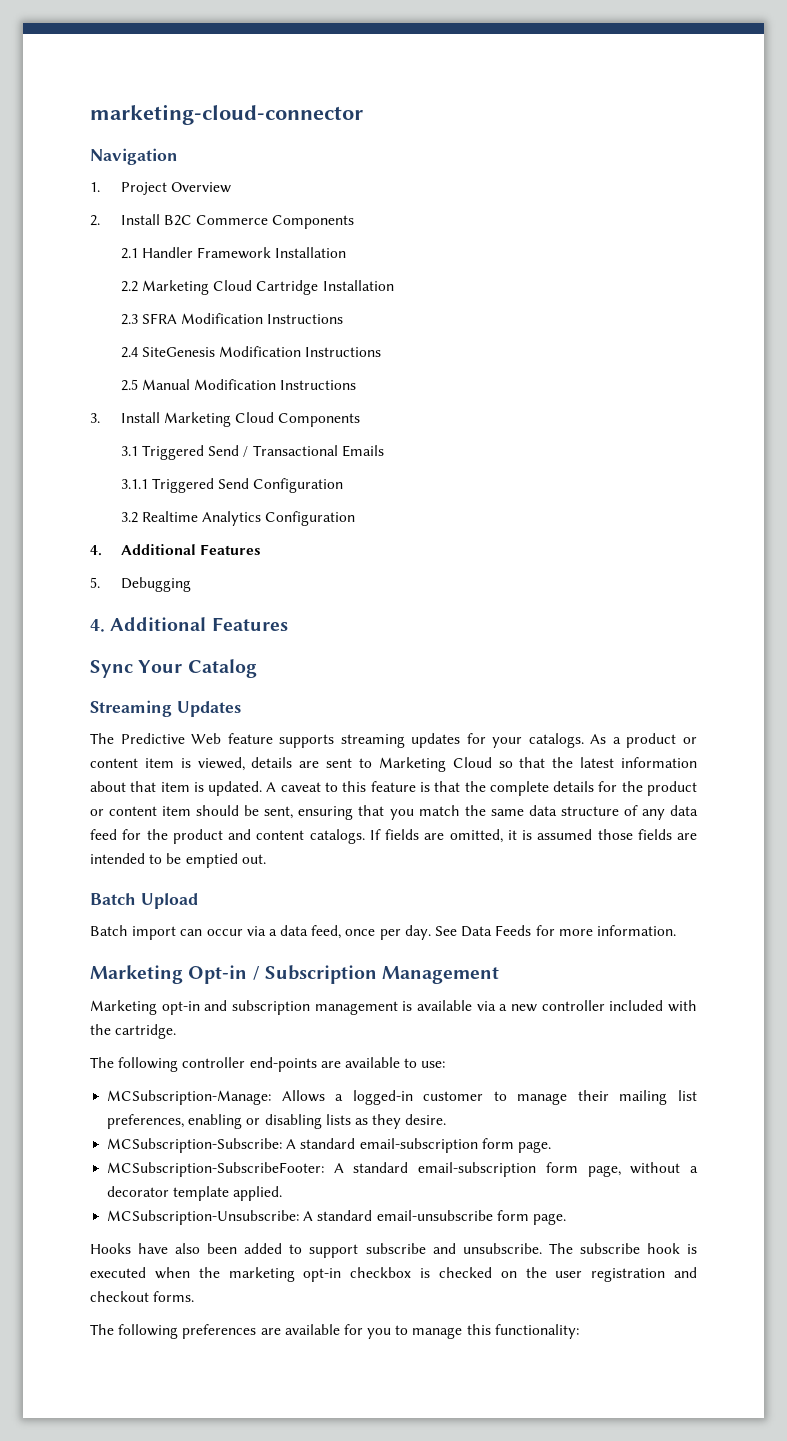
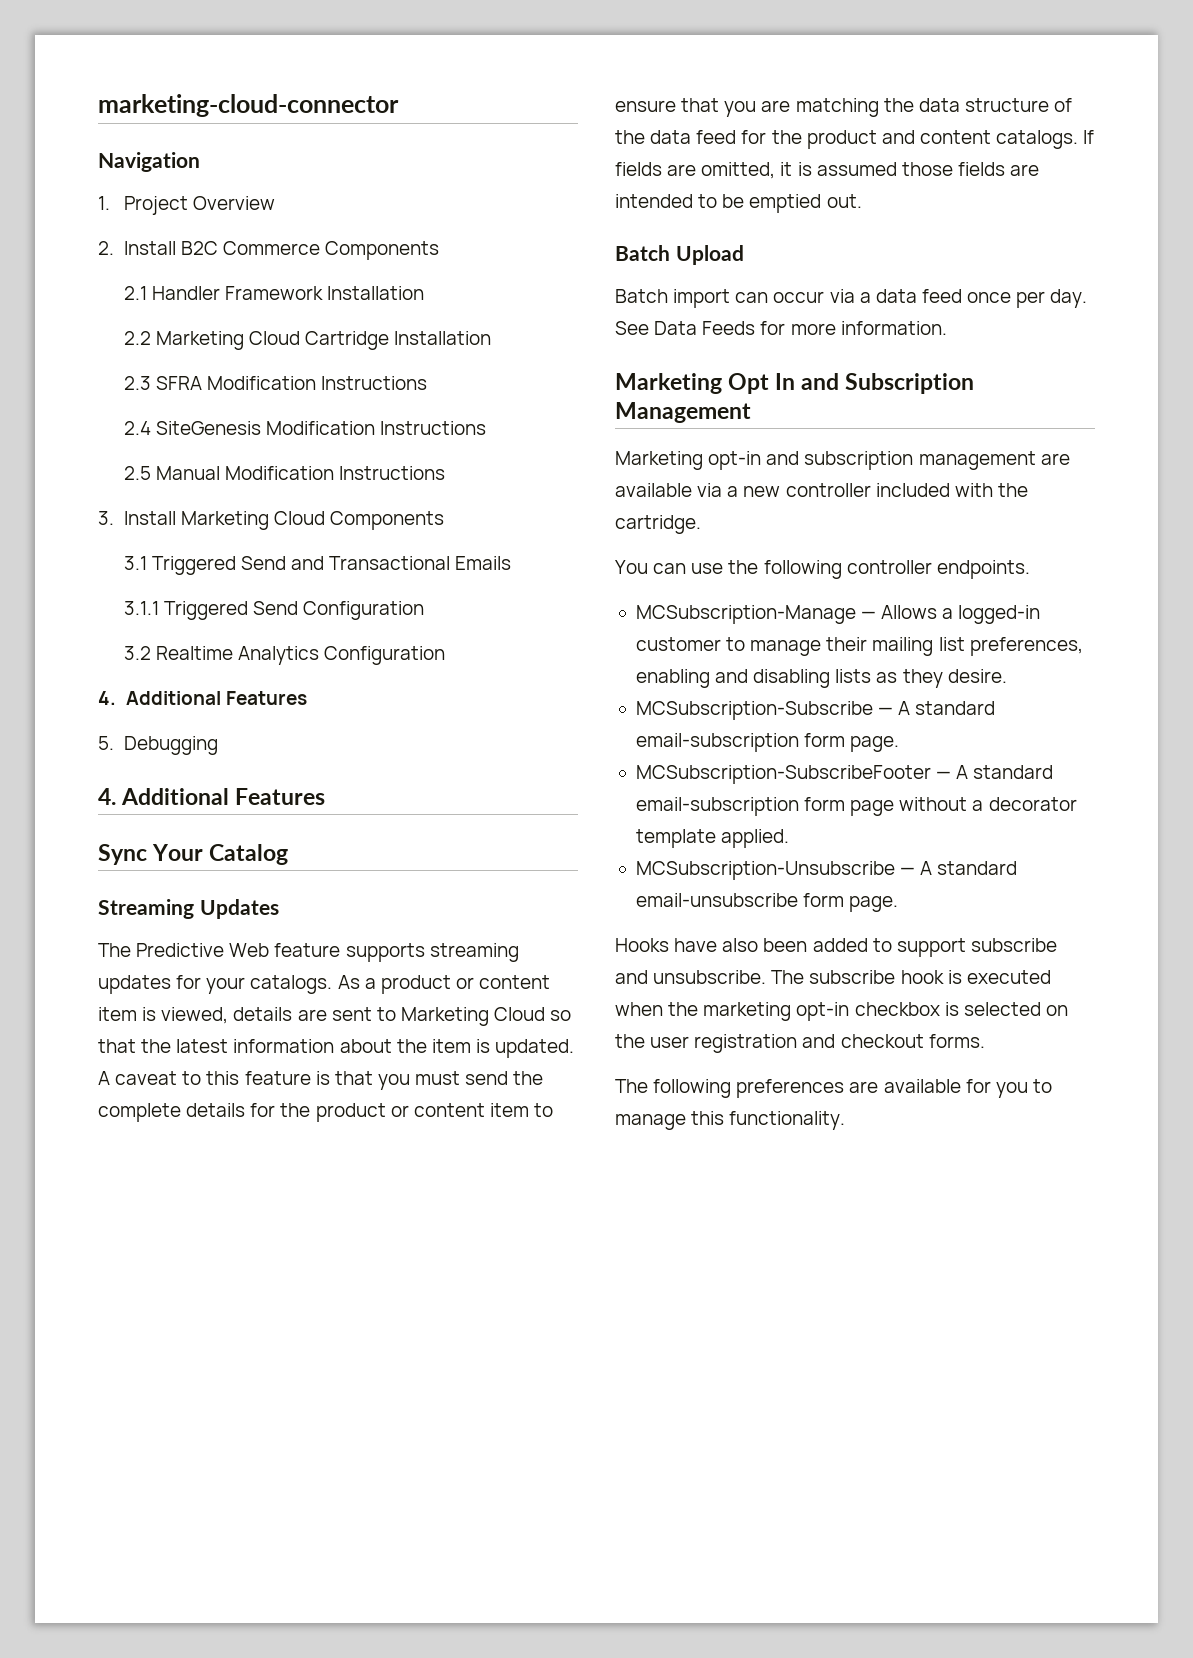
[243,446,249,457] / -> [290,556,324,570] and
[130,781,157,792] that -> [396,1039,427,1053] the
(461, 786) none -> [377,1071,509,1090] you must send
[196,805,524,820] should be sent, ensuring that you match the same -> [534,1103,554,1117] [615,98,914,117] to ensure that you are matching the
[641,809,665,820] any -> [615,130,645,144] the
[311,925,342,939] feed, -> [921,289,962,303] feed
[188,965,260,984] Opt-in / -> [728,373,840,394] Opt In and
[402,1001,413,1011] is -> [1040,453,1070,465] are
[90,1057,446,1072] [107,1090,272,1105] The following controller end-points are available to use: // MCSubscription-Manage: -> [615,560,1030,579] [635,605,877,624] You can use the following controller endpoints. // MCSubscription-Manage —
[246,1118,261,1125] or -> [715,669,749,683] and
[107,1138,283,1153] MCSubscription-Subscribe: -> [635,701,894,720] MCSubscription-Subscribe —
[107,1162,621,1177] MCSubscription-SubscribeFooter: A standard email-subscription form page, -> [635,765,1054,784] [635,797,895,816] MCSubscription-SubscribeFooter — A standard email-subscription form page
[107,1210,300,1225] MCSubscription-Unsubscribe: -> [635,861,916,880] MCSubscription-Unsubscribe —
[438,1267,492,1278] checked -> [963,1002,1041,1016] selected
[494,1324,579,1339] functionality: -> [729,1111,846,1130] functionality.

